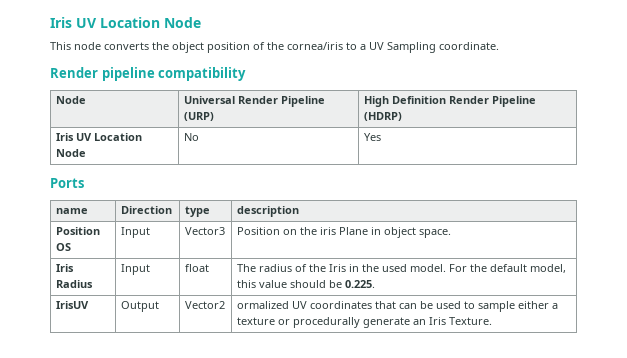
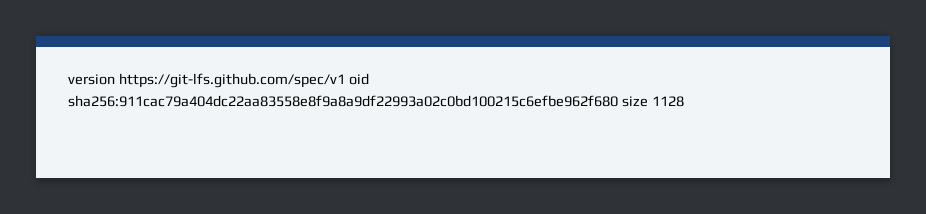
[50,17,201,28] [50,42,499,53] [50,67,247,81] [55,96,86,104] [183,96,325,107] [183,112,214,121] [363,96,536,107] [363,112,402,121] [55,133,142,141] [55,149,86,157] [183,133,199,141] [363,133,381,141] [50,178,84,188] [55,208,88,214] [120,206,172,214] [184,206,210,217] [236,206,299,217] [55,227,100,235] [55,243,71,251] [120,227,150,238] [184,227,225,235] [236,227,451,238] [55,264,74,272] [55,280,93,288] [120,264,150,275] [184,264,209,272] [236,264,566,273] [236,280,375,288] [55,301,89,309] [120,301,159,312] [184,301,225,309] [236,301,558,312] [236,317,492,328] Iris UV Location Node // This node converts the object position of the cornea/iris to a UV Sampling coordinate. // Render pipeline compatibility // Node | Universal Render Pipeline (URP) | High Definition Render Pipeline (HDRP) // Iris UV Location Node | No | Yes // Ports // name | Direction | type | description // Position OS | Input | Vector3 | Position on the iris Plane in object space. // Iris Radius | Input | float | The radius of the Iris in the used model. For the default model, this value should be 0.225. // IrisUV | Output | Vector2 | ormalized UV coordinates that can be used to sample either a texture or procedurally generate an Iris Texture. -> [68,73,369,88] [68,95,684,107] version https://git-lfs.github.com/spec/v1 oid sha256:911cac79a404dc22aa83558e8f9a8a9df22993a02c0bd100215c6efbe962f680 size 1128

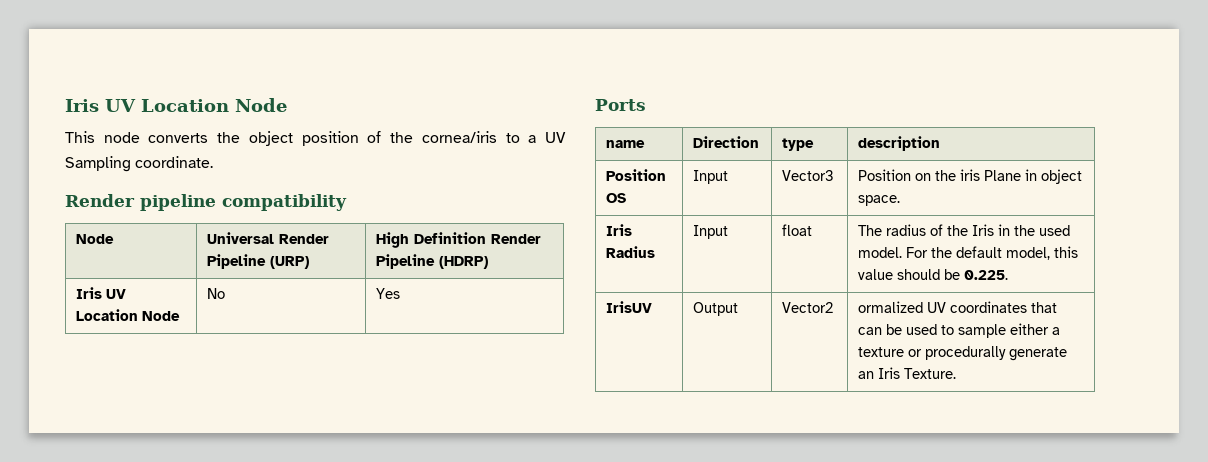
[68,73,369,88] [68,95,684,107] version https://git-lfs.github.com/spec/v1 oid sha256:911cac79a404dc22aa83558e8f9a8a9df22993a02c0bd100215c6efbe962f680 size 1128 -> [65,98,287,112] [65,131,567,146] [65,156,214,172] [65,194,347,211] [76,234,115,244] [207,232,330,244] [207,254,310,269] [376,232,542,248] [376,254,489,269] [76,287,127,299] [76,309,181,321] [207,288,226,299] [376,288,401,299] [595,99,646,111] [606,140,646,148] [693,136,760,148] [782,138,815,151] [858,136,941,151] [606,169,667,181] [606,193,627,203] [693,170,729,184] [782,170,835,181] [858,169,1083,184] [858,195,901,206] [606,224,633,236] [606,246,656,258] [693,225,729,239] [782,224,813,236] [858,224,1071,236] [858,246,1079,260] [858,269,1009,280] [606,301,653,313] [693,302,739,316] [782,302,834,313] [858,301,1058,313] [858,323,1061,338] [858,346,1068,361] [858,367,957,379] Iris UV Location Node // This node converts the object position of the cornea/iris to a UV Sampling coordinate. // Render pipeline compatibility // Node | Universal Render Pipeline (URP) | High Definition Render Pipeline (HDRP) // Iris UV Location Node | No | Yes // Ports // name | Direction | type | description // Position OS | Input | Vector3 | Position on the iris Plane in object space. // Iris Radius | Input | float | The radius of the Iris in the used model. For the default model, this value should be 0.225. // IrisUV | Output | Vector2 | ormalized UV coordinates that can be used to sample either a texture or procedurally generate an Iris Texture.

